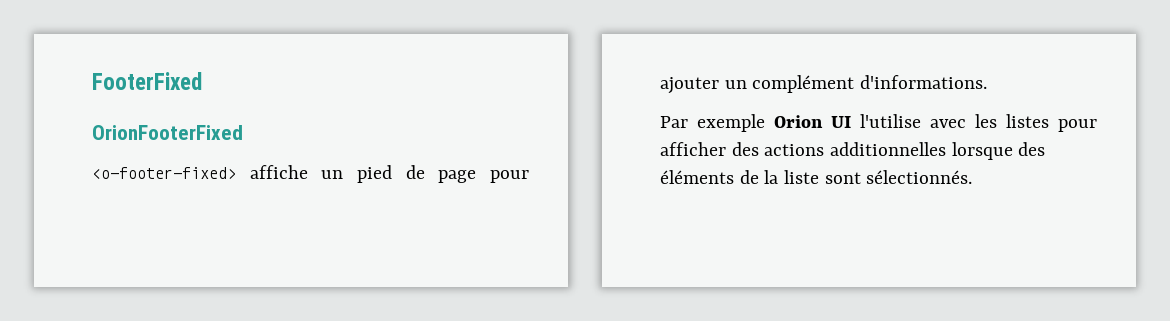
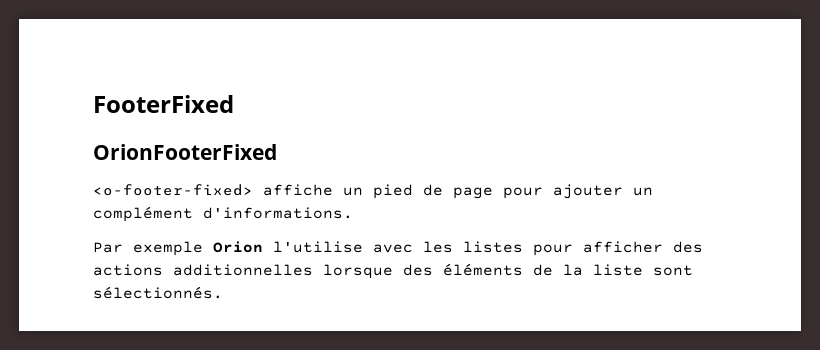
[831,116,851,128] UI -> (263, 247) none

